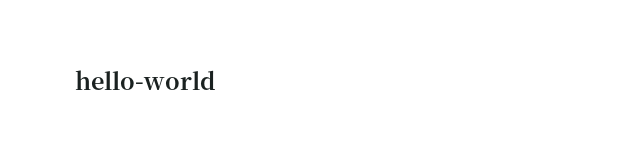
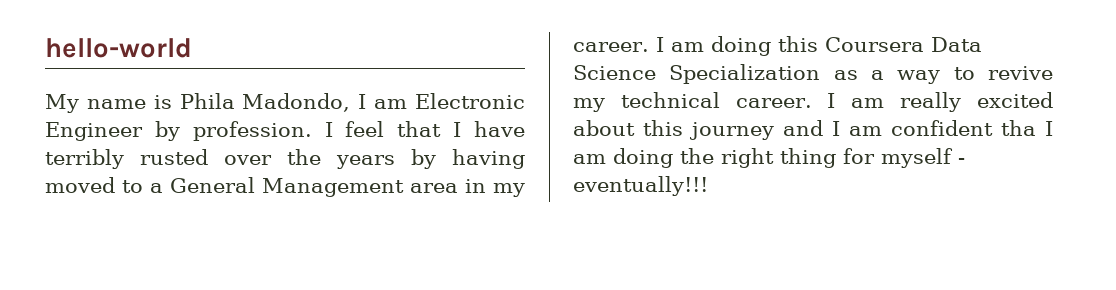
(215, 80) none -> [45,93,525,113] [45,121,525,141] [45,149,525,169] [45,177,525,197] [573,36,982,56] [573,64,1053,84] [573,92,1053,112] [573,120,1053,140] [573,148,965,168] [573,176,708,196] // My name is Phila Madondo, I am Electronic Engineer by profession. I feel that I have terribly rusted over the years by having moved to a General Management area in my career. I am doing this Coursera Data Science Specialization as a way to revive my technical career. I am really excited about this journey and I am confident tha I am doing the right thing for myself - eventually!!!

